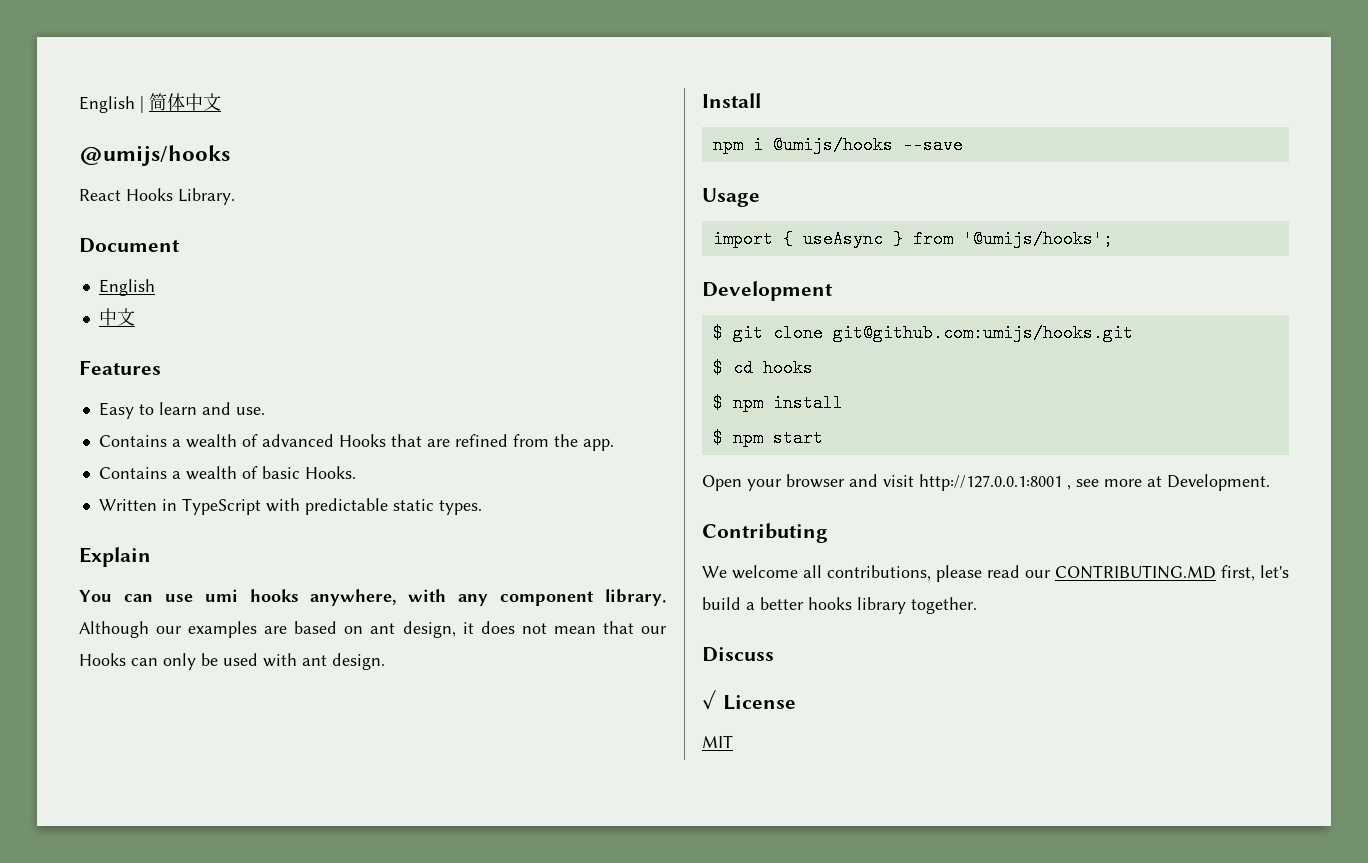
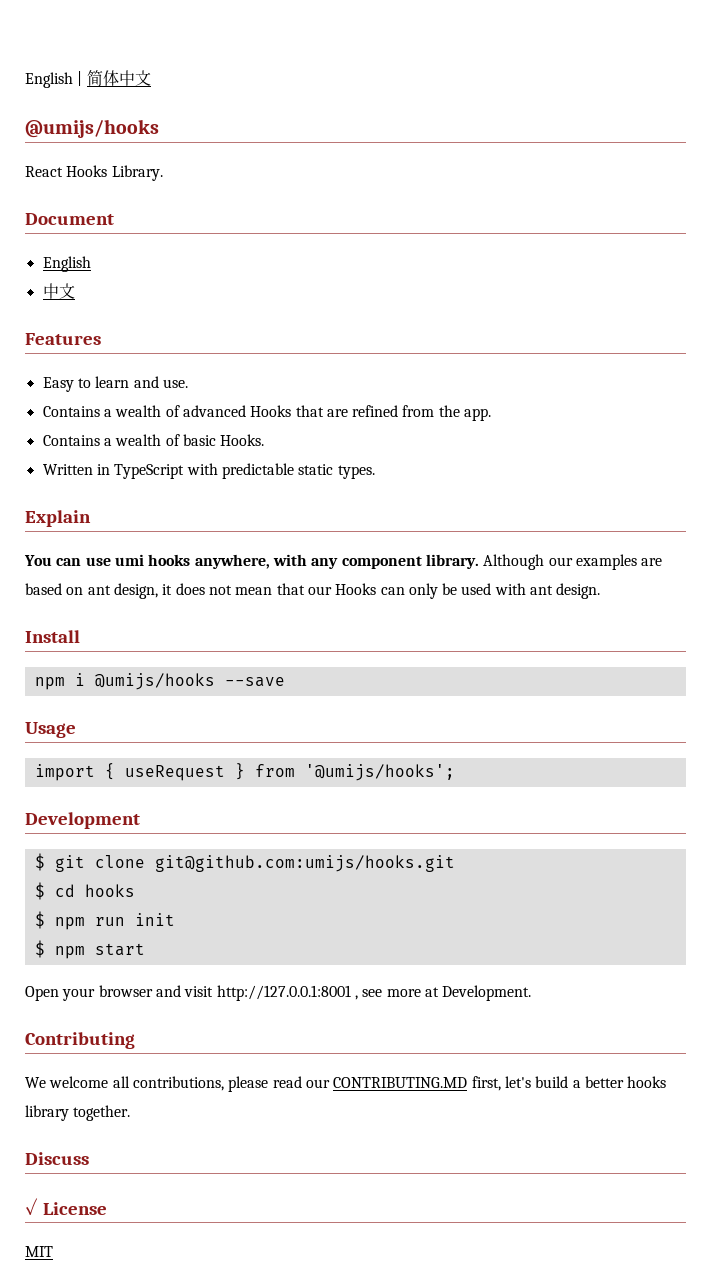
[802,230,883,248] useAsync -> [124,765,225,781] useRequest
[772,394,843,412] install -> [94,913,175,926] run init

